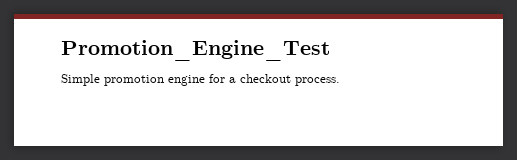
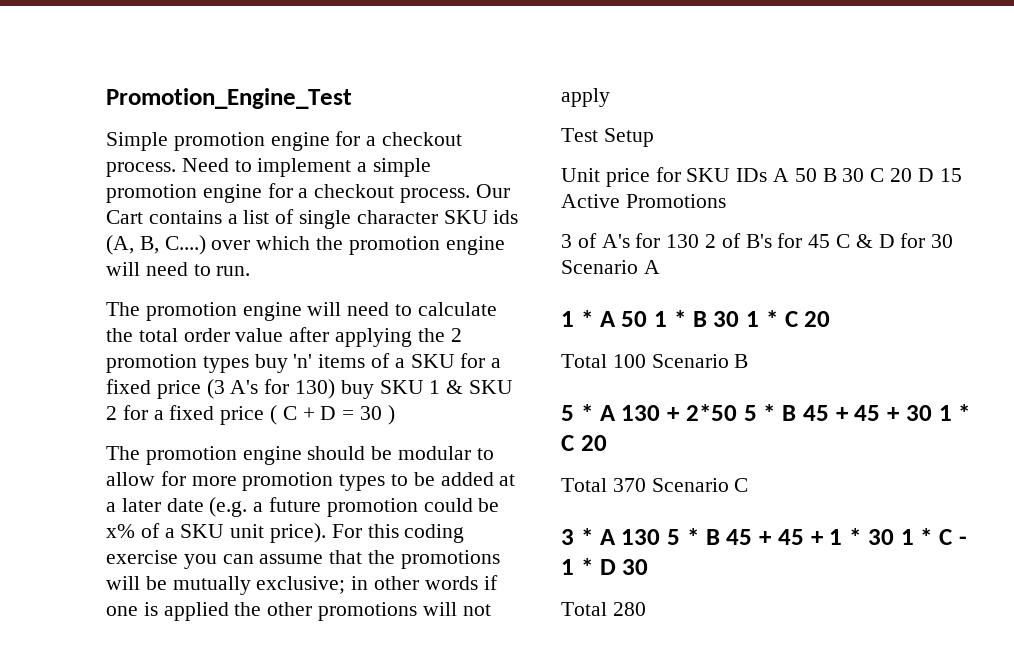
(340, 81) none -> [181,158,432,177] [106,183,510,203] [106,209,519,229] [106,235,505,255] [106,262,251,276] [106,302,497,321] [106,327,462,347] [106,353,502,373] [106,379,514,399] [106,405,395,425] [106,446,494,465] [106,471,516,491] [106,497,500,517] [106,523,465,543] [106,550,500,569] [106,575,498,595] [106,602,491,621] [561,88,610,107] [561,128,654,147] [561,167,962,187] [561,194,726,208] [561,233,954,248] [561,260,660,274] [561,310,831,327] [561,354,749,368] [561,404,971,421] [561,435,607,451] [561,478,749,492] [561,528,967,545] [561,558,649,575] [561,602,646,616] Need to implement a simple promotion engine for a checkout process. Our Cart contains a list of single character SKU ids (A, B, C....) over which the promotion engine will need to run. // The promotion engine will need to calculate the total order value after applying the 2 promotion types buy 'n' items of a SKU for a fixed price (3 A's for 130) buy SKU 1 & SKU 2 for a fixed price ( C + D = 30 ) // The promotion engine should be modular to allow for more promotion types to be added at a later date (e.g. a future promotion could be x% of a SKU unit price). For this coding exercise you can assume that the promotions will be mutually exclusive; in other words if one is applied the other promotions will not apply // Test Setup // Unit price for SKU IDs A 50 B 30 C 20 D 15 Active Promotions // 3 of A's for 130 2 of B's for 45 C & D for 30 Scenario A // 1 * A 50 1 * B 30 1 * C 20 // Total 100 Scenario B // 5 * A 130 + 2*50 5 * B 45 + 45 + 30 1 * C 20 // Total 370 Scenario C // 3 * A 130 5 * B 45 + 45 + 1 * 30 1 * C - 1 * D 30 // Total 280

